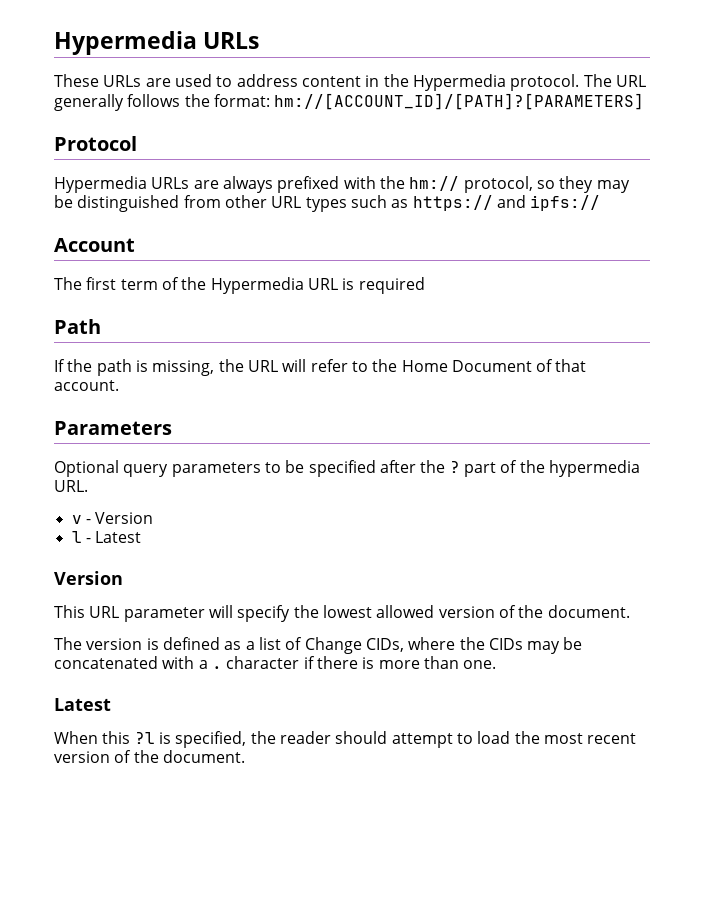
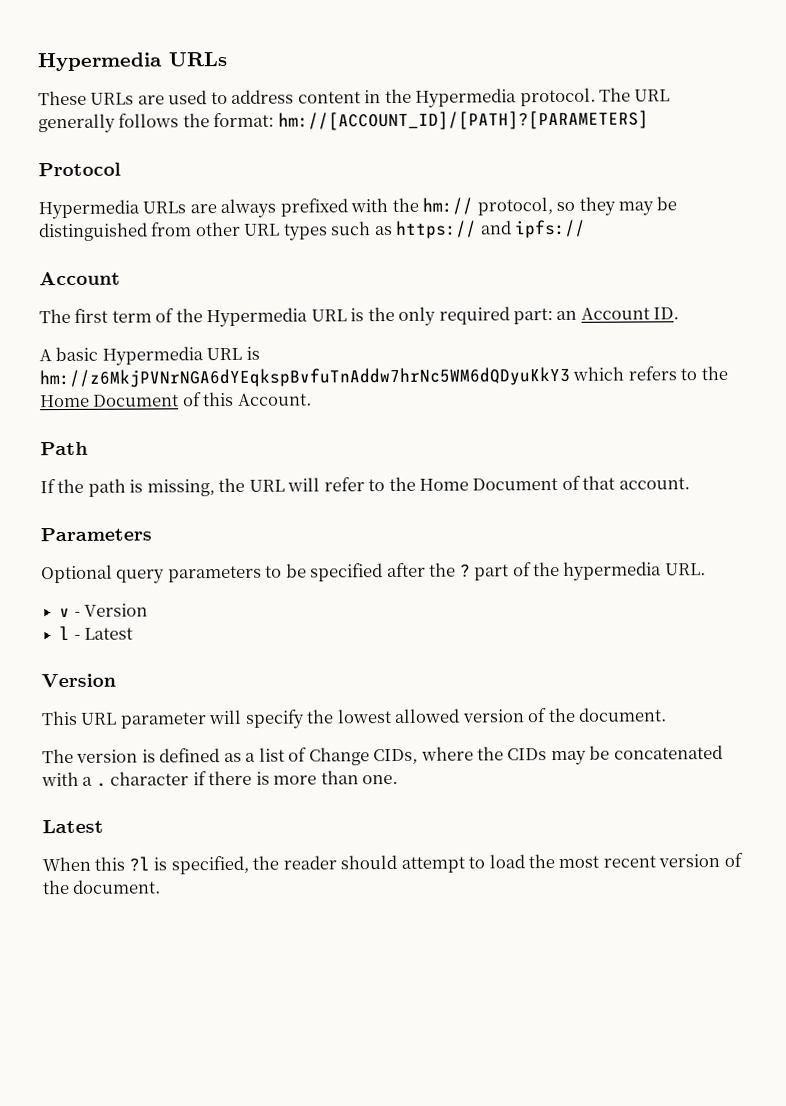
(355, 284) none -> [367,306,437,326] the only
(425, 285) none -> [513,307,680,325] [39,346,260,366] [39,365,728,389] [40,391,312,408] part: an Account ID. // A basic Hypermedia URL is hm://z6MkjPVNrNGA6dYEqkspBvfuTnAddw7hrNc5WM6dQDyuKkY3 which refers to the Home Document of this Account.

